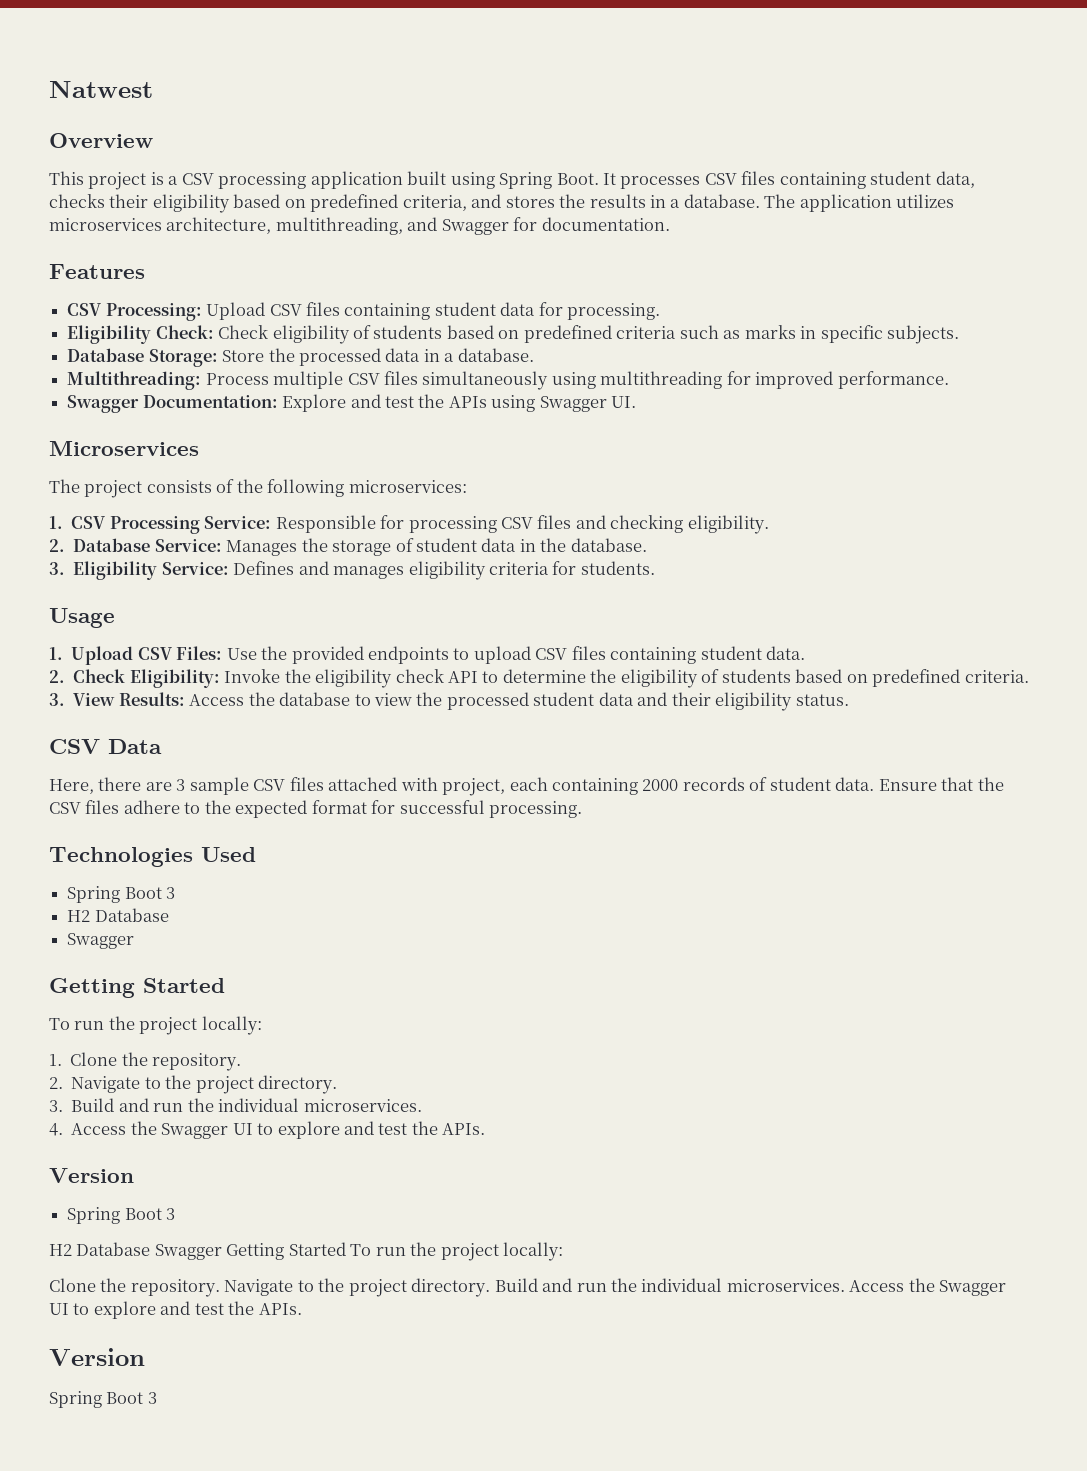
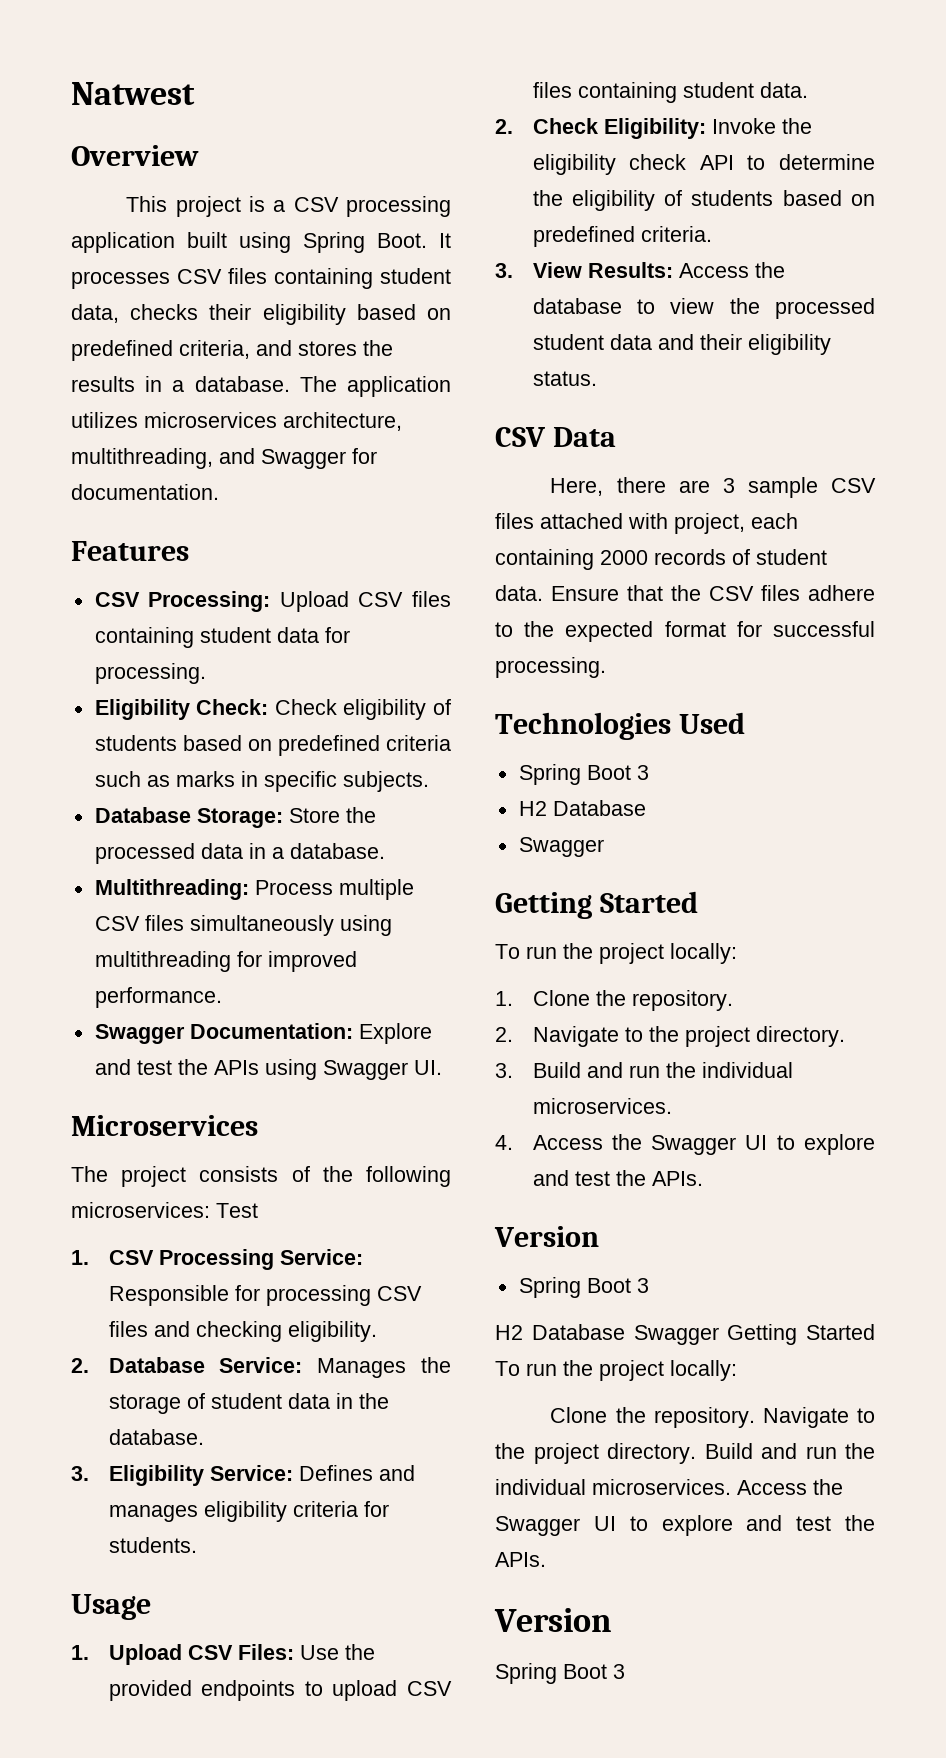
(467, 486) none -> [216,1203,258,1218] Test

